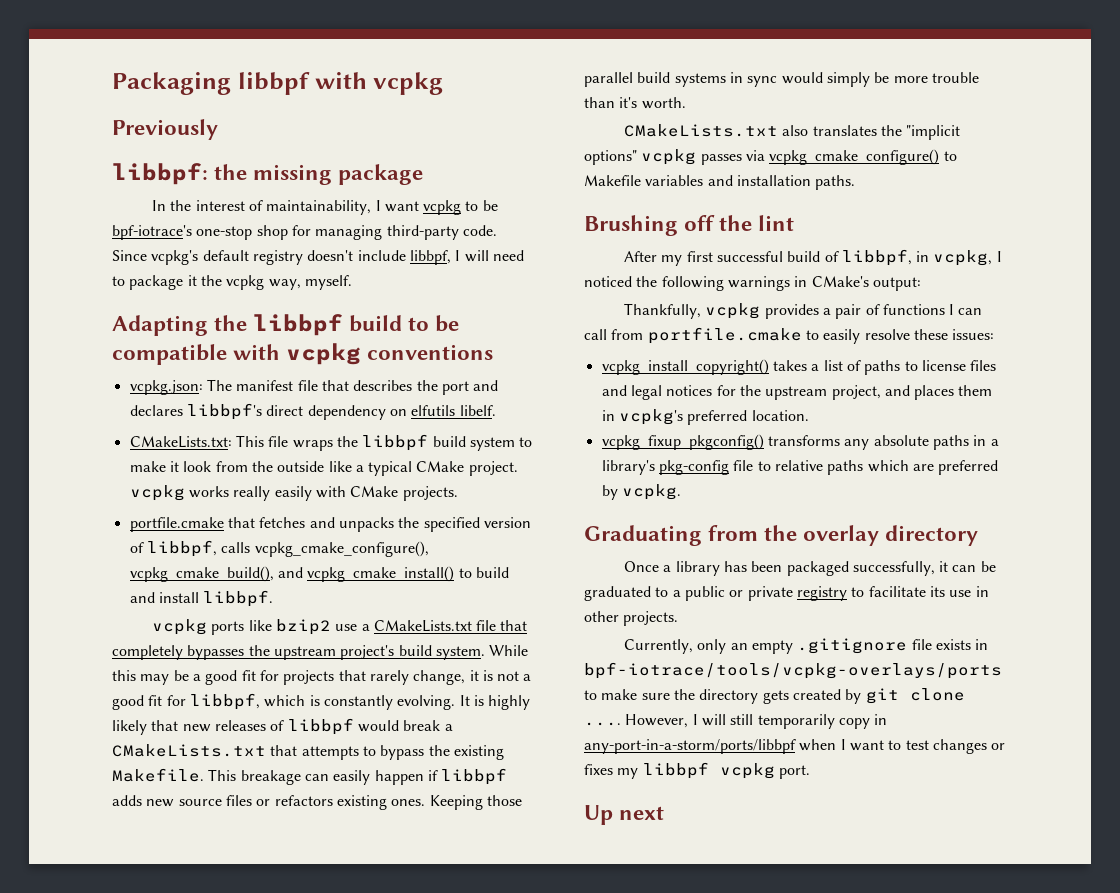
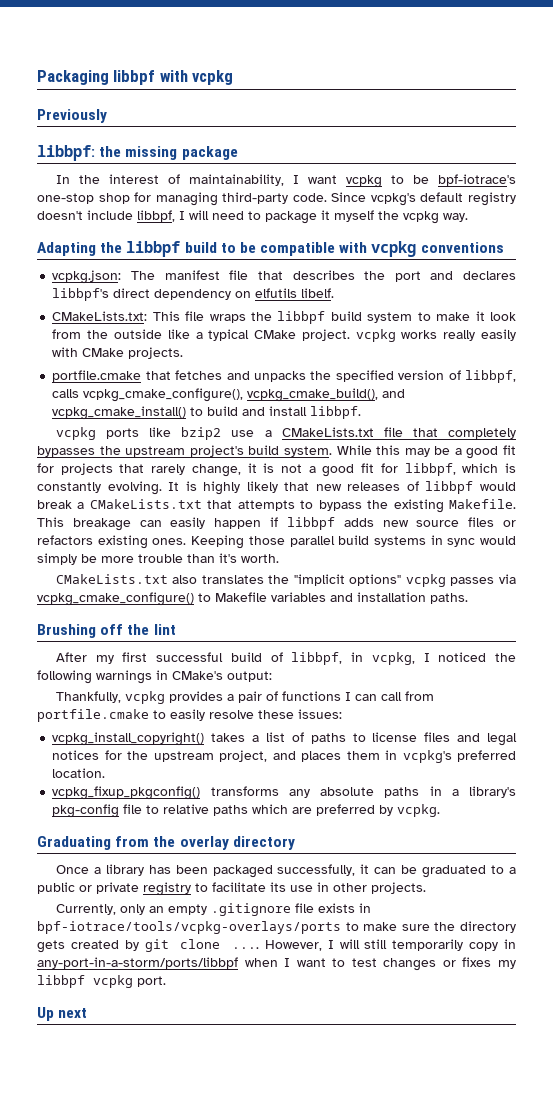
(197, 280) none -> [334,210,374,222] myself
[268,275,352,290] way, myself. -> [443,213,468,222] way.

